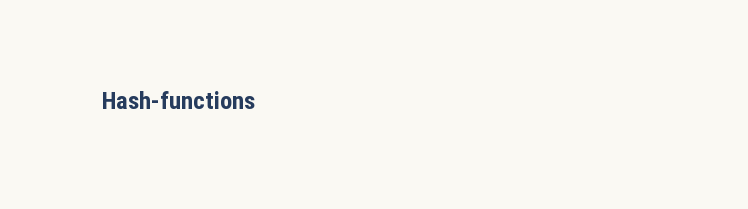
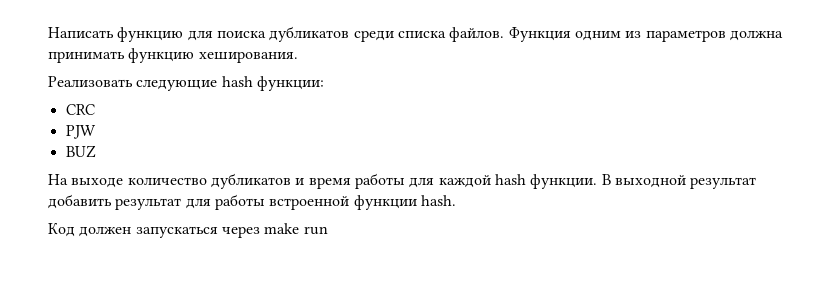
[102,91,255,109] Hash-functions -> [48,26,783,42] [48,48,298,63] [48,76,324,91] [65,104,95,115] [65,125,96,139] [65,145,96,158] [48,173,757,189] [48,194,456,210] [48,223,328,238] Написать функцию для поиска дубликатов среди списка файлов. Функция одним из параметров должна принимать функцию хеширования. // Реализовать следующие hash функции: // CRC // PJW // BUZ // На выходе количество дубликатов и время работы для каждой hash функции. В выходной результат добавить результат для работы встроенной функции hash. // Код должен запускаться через make run

